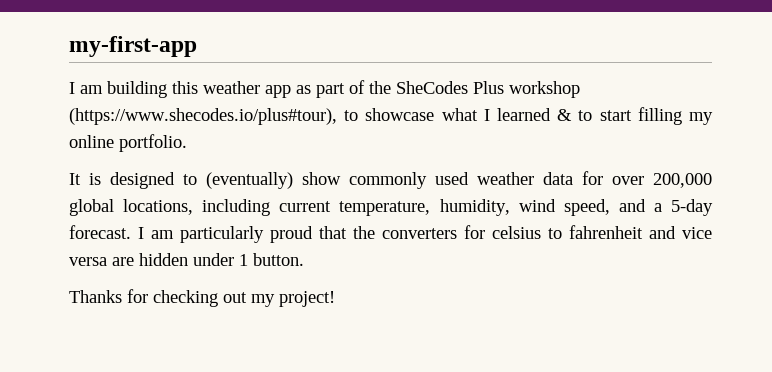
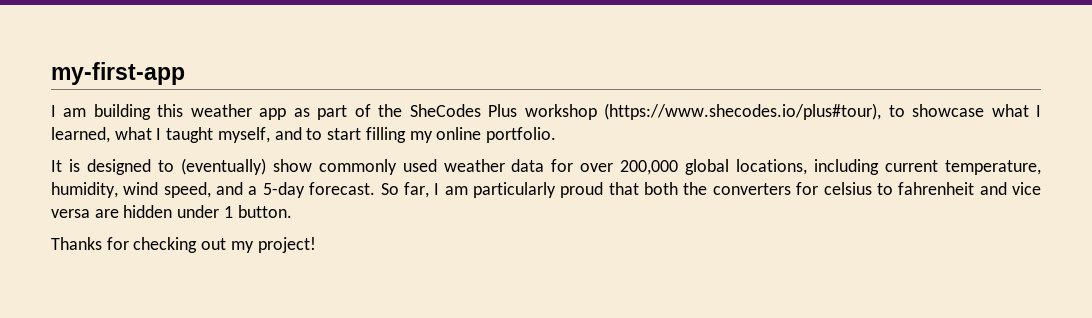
[496,108,573,121] learned & -> [51,127,302,143] learned, what I taught myself, and
(131, 232) none -> [380,182,429,198] So far,
(347, 232) none -> [644,182,679,195] both

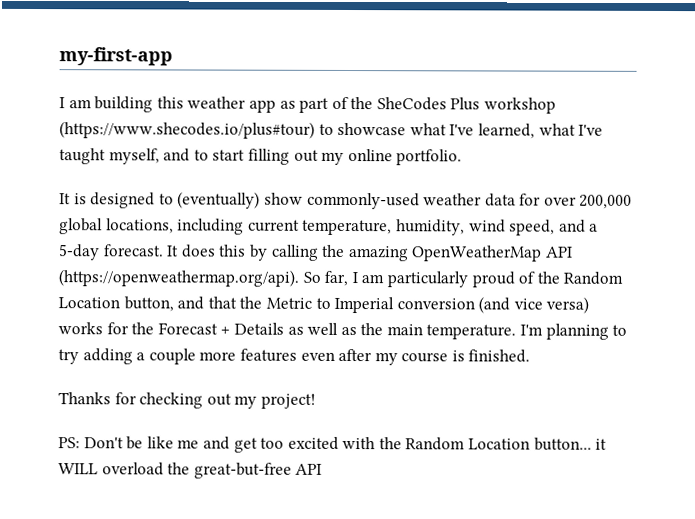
[604,103,882,120] (https://www.shecodes.io/plus#tour), -> [59,121,315,139] (https://www.shecodes.io/plus#tour)
[1036,105,1042,117] I -> [449,124,475,136] I've
[156,128,162,140] I -> [578,124,604,136] I've
(406, 135) none -> [293,149,319,162] out
[318,159,437,175] commonly used -> [306,192,420,210] commonly-used
(376, 188) none -> [167,244,573,262] [58,269,299,287] It does this by calling the amazing OpenWeatherMap API (https://openweathermap.org/api).
[608,182,1042,195] [51,205,292,218] that both the converters for celsius to fahrenheit and vice versa are hidden under 1 button. -> [518,271,624,285] [58,296,590,314] [58,322,628,340] [58,348,531,366] of the Random Location button, and that the Metric to Imperial conversion (and vice versa) works for the Forecast + Details as well as the main temperature. I'm planning to try adding a couple more features even after my course is finished.
(316, 245) none -> [58,436,608,453] [58,462,323,479] // PS: Don't be like me and get too excited with the Random Location button... it WILL overload the great-but-free API

